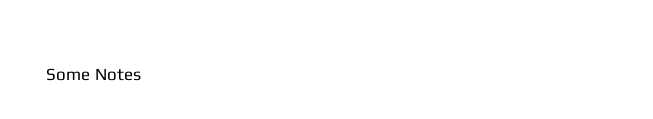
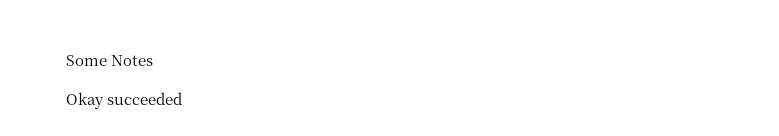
(141, 74) none -> [66,92,184,109] // Okay succeeded

